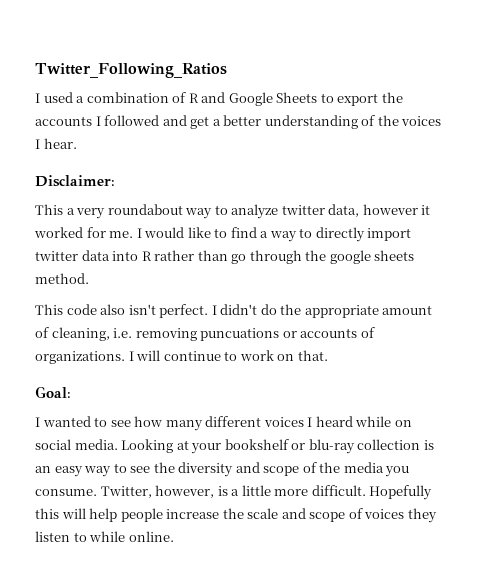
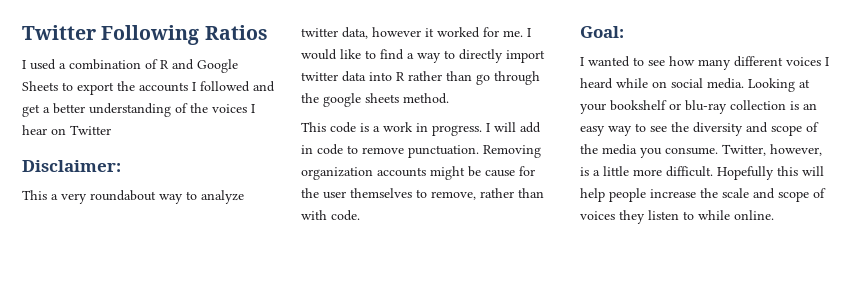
[35,63,227,78] Twitter_Following_Ratios -> [22,25,268,45] Twitter Following Ratios
[43,138,77,149] hear. -> [22,125,111,135] hear on Twitter
[100,304,433,318] [35,327,375,341] [35,350,328,364] also isn't perfect. I didn't do the appropriate amount of cleaning, i.e. removing puncuations or accounts of organizations. I will continue to work on that. -> [360,122,541,136] [301,144,541,158] [301,166,535,180] [301,188,544,200] [301,210,360,221] is a work in progress. I will add in code to remove punctuation. Removing organization accounts might be cause for the user themselves to remove, rather than with code.

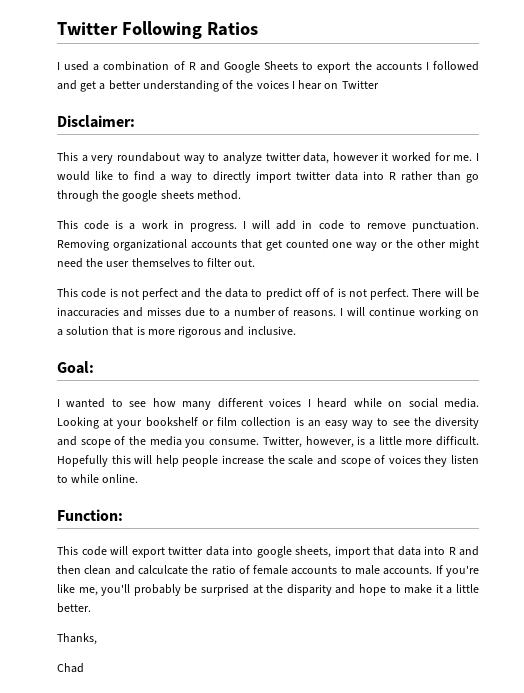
[301,166,535,180] [301,188,544,200] [301,210,360,221] organization accounts might be cause for the user themselves to remove, rather than with code. -> [112,239,480,251] [57,258,256,268] [57,288,480,300] [57,307,479,319] [57,326,296,338] organizational accounts that get counted one way or the other might need the user themselves to filter out. // This code is not perfect and the data to predict off of is not perfect. There will be inaccuracies and misses due to a number of reasons. I will continue working on a solution that is more rigorous and inclusive.
[685,100,727,114] blu-ray -> [217,417,238,426] film
(774, 215) none -> [57,509,123,521] [57,546,479,558] [57,565,480,577] [57,584,480,596] [57,603,91,613] [57,633,97,645] [57,663,84,673] // Function: // This code will export twitter data into google sheets, import that data into R and then clean and calculcate the ratio of female accounts to male accounts. If you're like me, you'll probably be surprised at the disparity and hope to make it a little better. // Thanks, // Chad

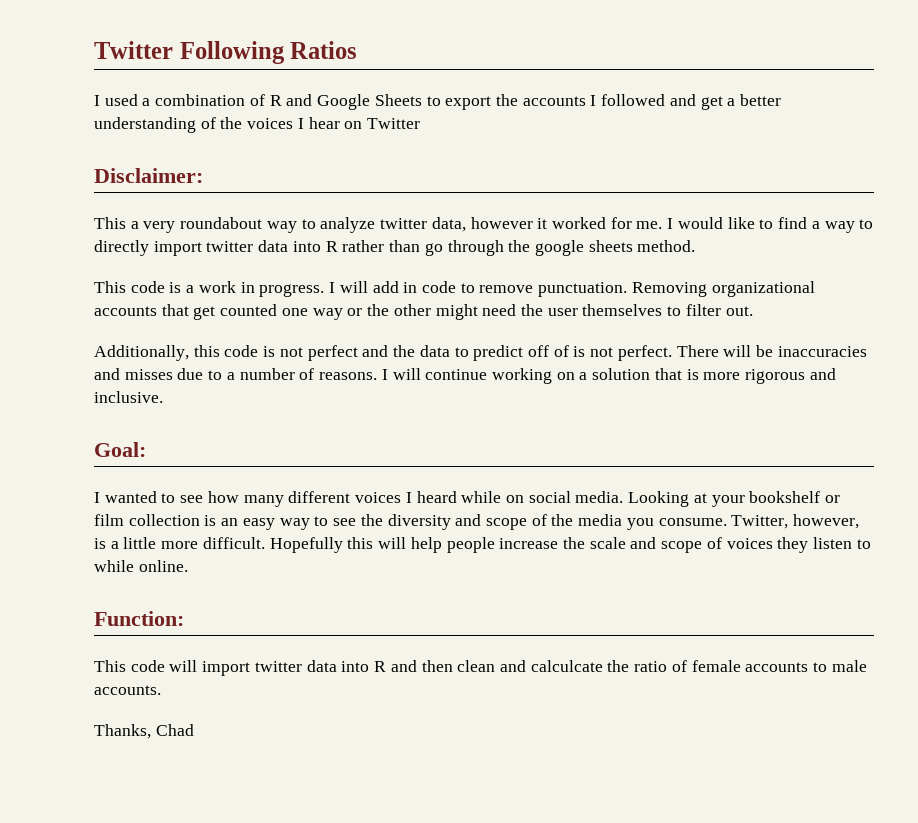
[57,288,78,297] This -> [94,345,220,361] Additionally, this
[131,546,445,558] export twitter data into google sheets, import that data into -> [202,660,370,676] import twitter data into
[435,565,480,577] [57,584,480,596] [57,603,91,613] If you're like me, you'll probably be surprised at the disparity and hope to make it a little better. -> (161, 690) none
(97, 639) // -> (151, 731) none

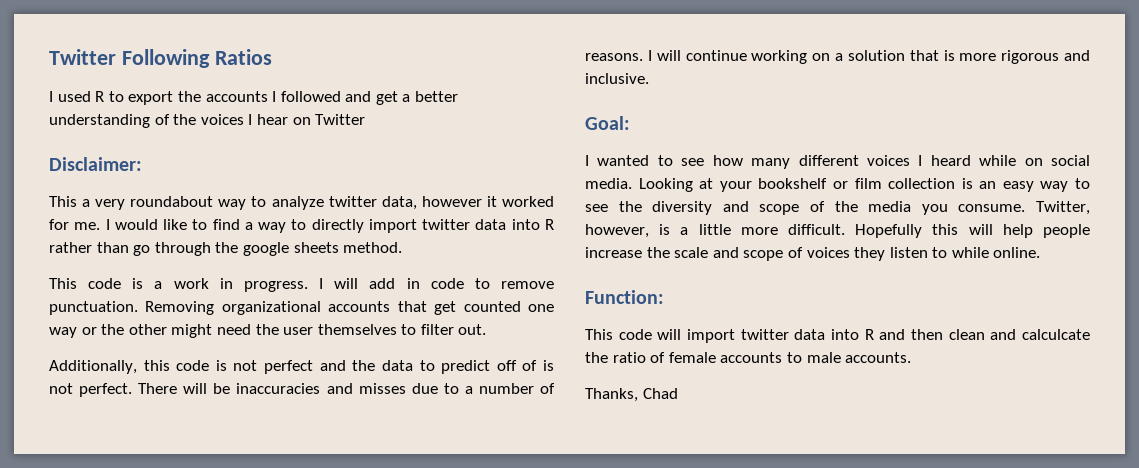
[142,94,422,110] a combination of R and Google Sheets -> [95,91,105,102] R

